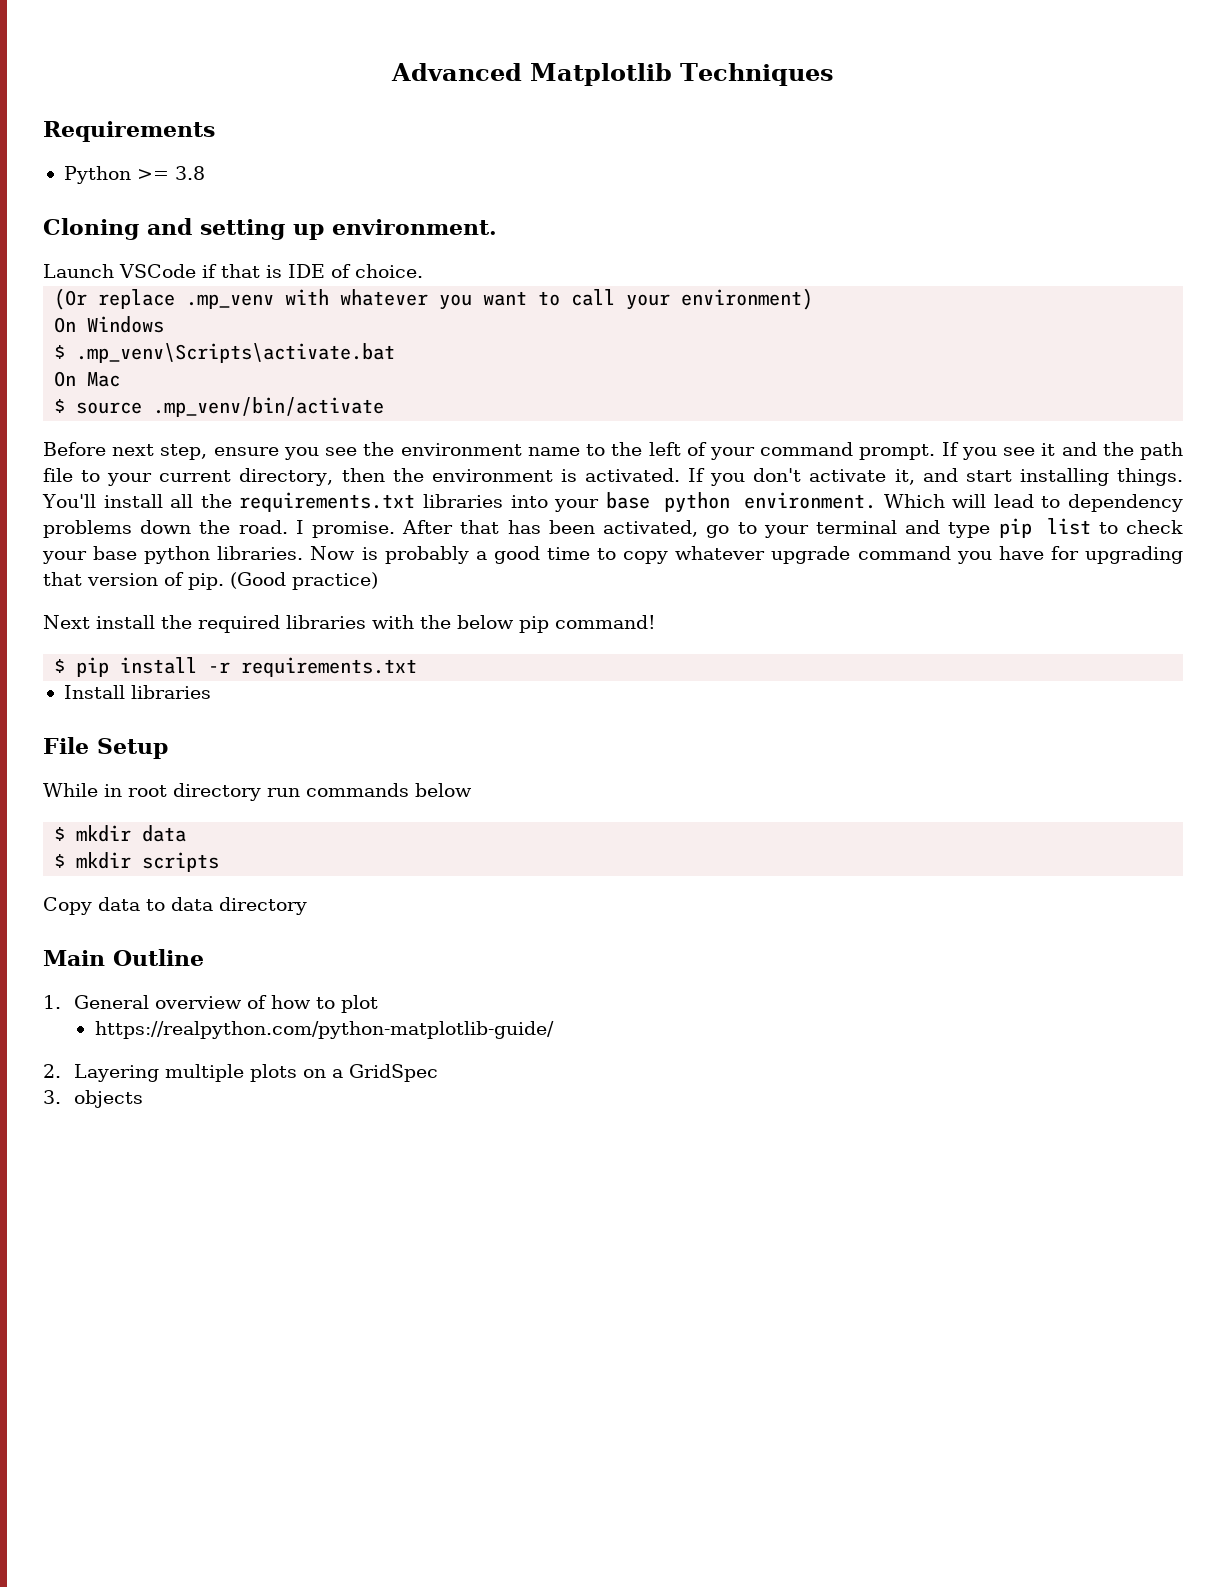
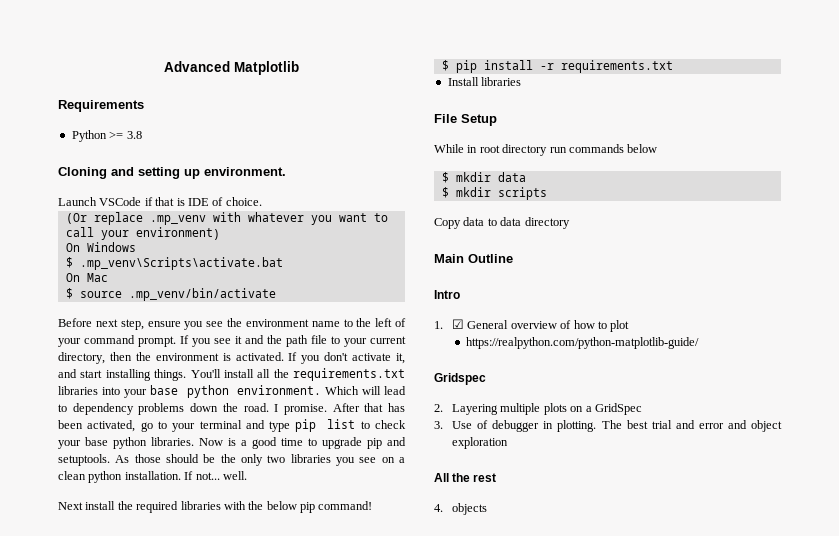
[680,63,835,86] Techniques -> (299, 68) none
[384,546,469,564] probably -> (236, 442) none
[623,546,1183,564] [43,572,378,590] copy whatever upgrade command you have for upgrading that version of pip. (Good practice) -> [322,437,406,449] [58,454,405,466] [58,471,247,483] upgrade pip and setuptools. As those should be the only two libraries you see on a clean python installation. If not... well.
(204, 957) none -> [434,290,460,299] // Intro
(61, 1002) none -> [452,319,465,329] ☑
(554, 1030) none -> [434,373,486,385] // Gridspec
(61, 1097) none -> [452,420,782,432] [452,437,509,449] [434,473,497,482] [434,504,443,512] Use of debugger in plotting. The best trial and error and object exploration // All the rest // 4.

